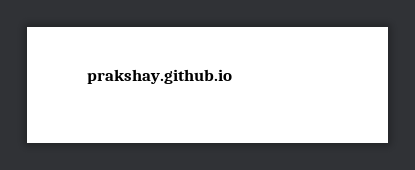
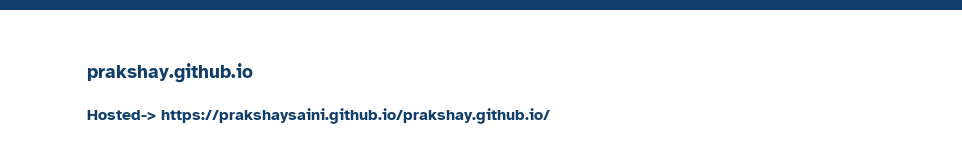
(232, 76) none -> [87,108,550,124] // Hosted-> https://prakshaysaini.github.io/prakshay.github.io/

